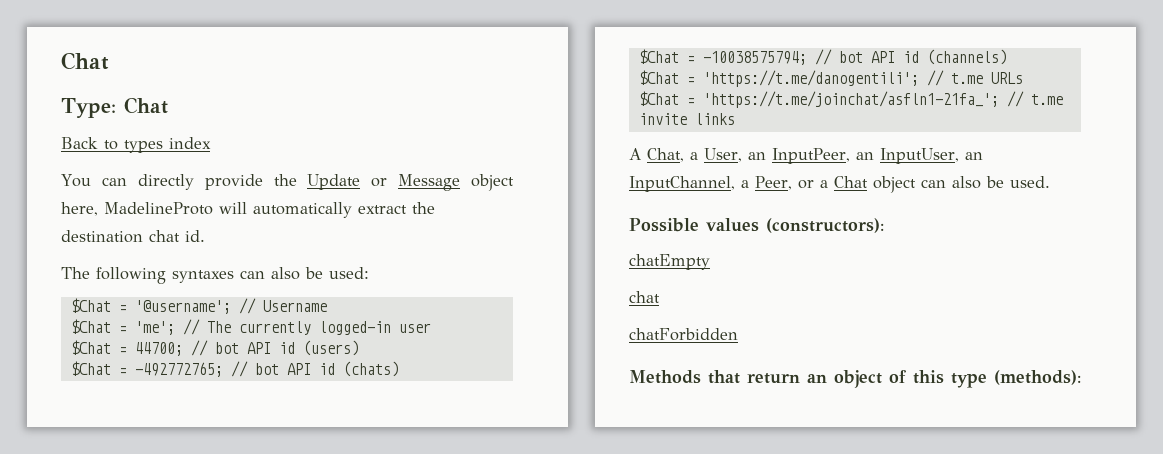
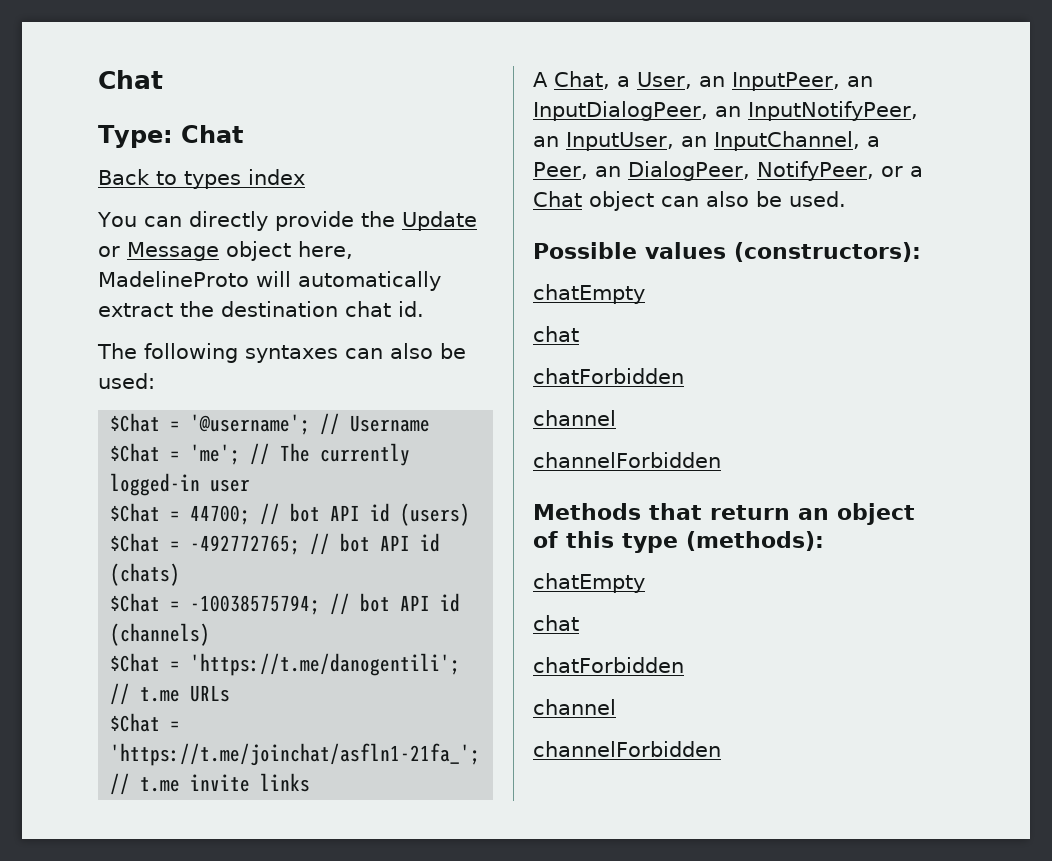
(874, 156) none -> [533,101,918,121] [533,136,559,147] InputDialogPeer, an InputNotifyPeer, an
(792, 183) none -> [594,161,874,181] an DialogPeer, NotifyPeer,
(738, 334) none -> [533,410,616,426] [533,452,721,468] // channel // channelForbidden
(1081, 377) none -> [533,573,645,593] [533,615,579,631] [533,657,684,673] [533,699,616,715] [533,741,721,757] // chatEmpty // chat // chatForbidden // channel // channelForbidden

